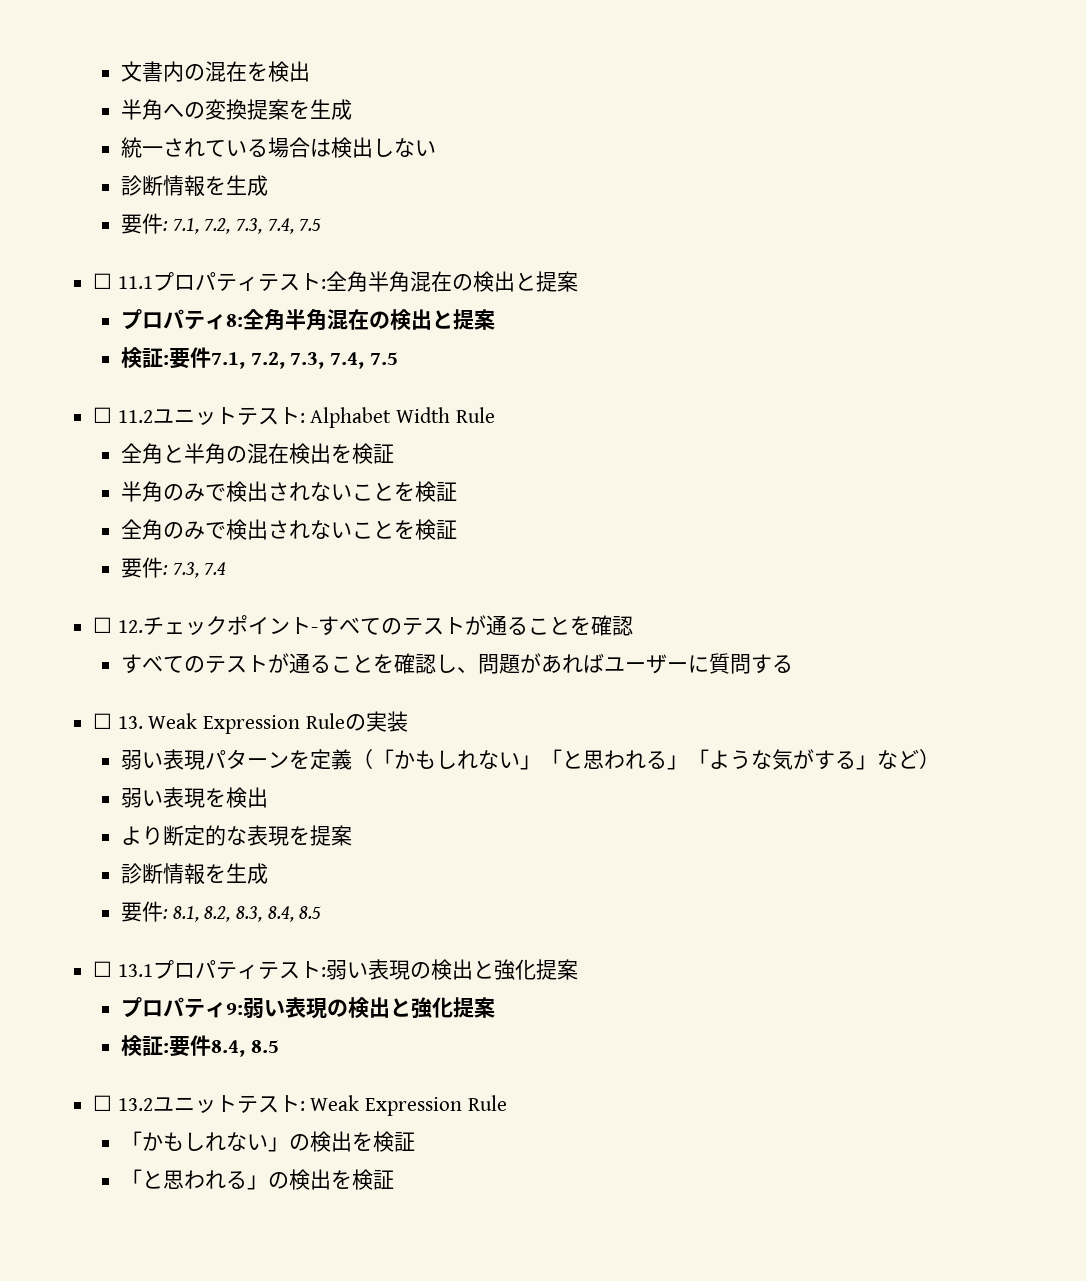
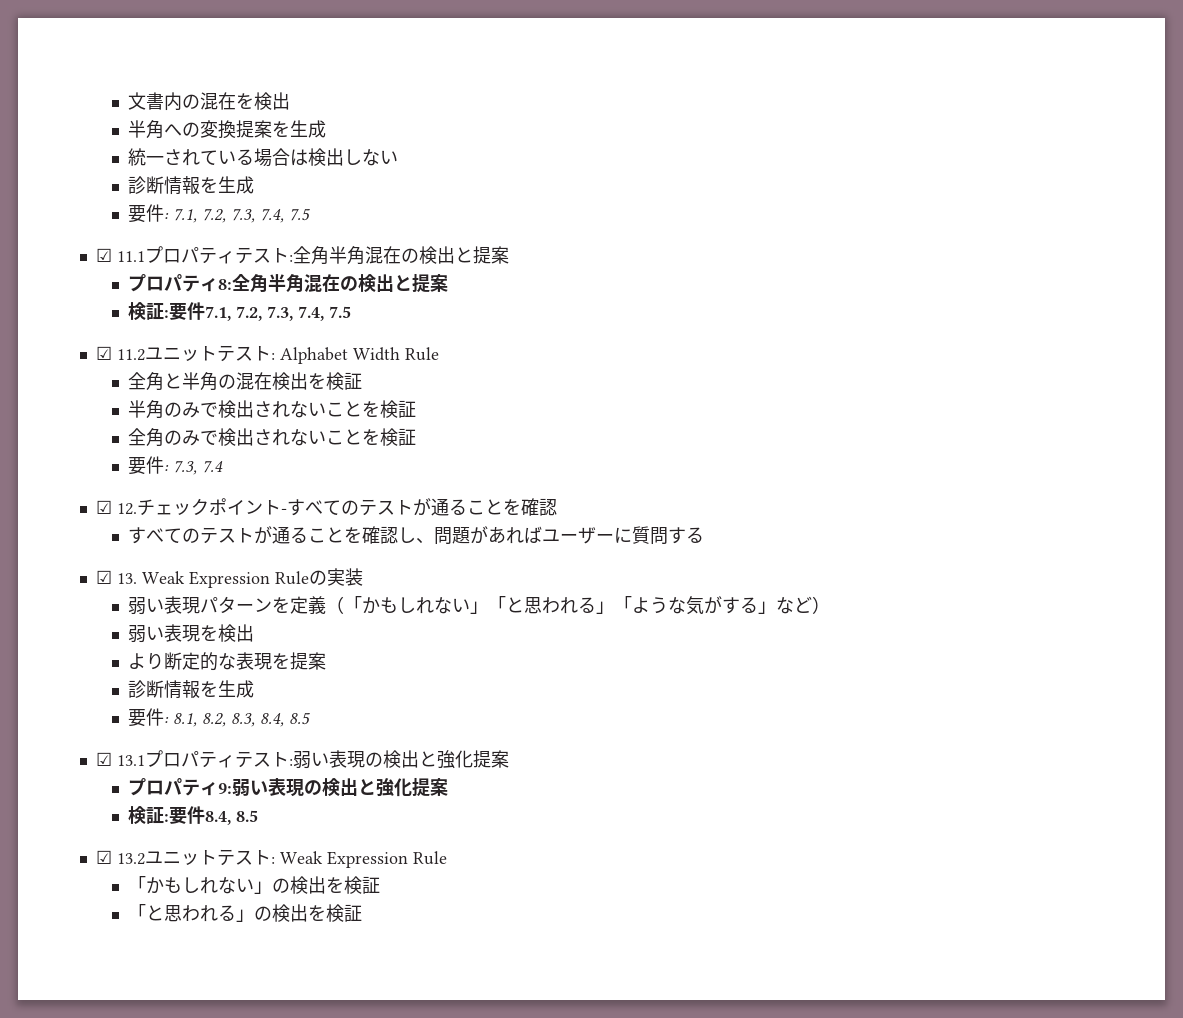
[93,273,113,289] ☐ -> [95,248,112,262] ☑
[93,407,113,423] ☐ -> [95,346,112,360] ☑
[93,617,113,633] ☐ -> [95,500,112,514] ☑
[93,713,113,729] ☐ -> [95,570,112,584] ☑
[93,961,113,977] ☐ -> [95,752,112,766] ☑
[93,1095,113,1111] ☐ -> [95,850,112,864] ☑

